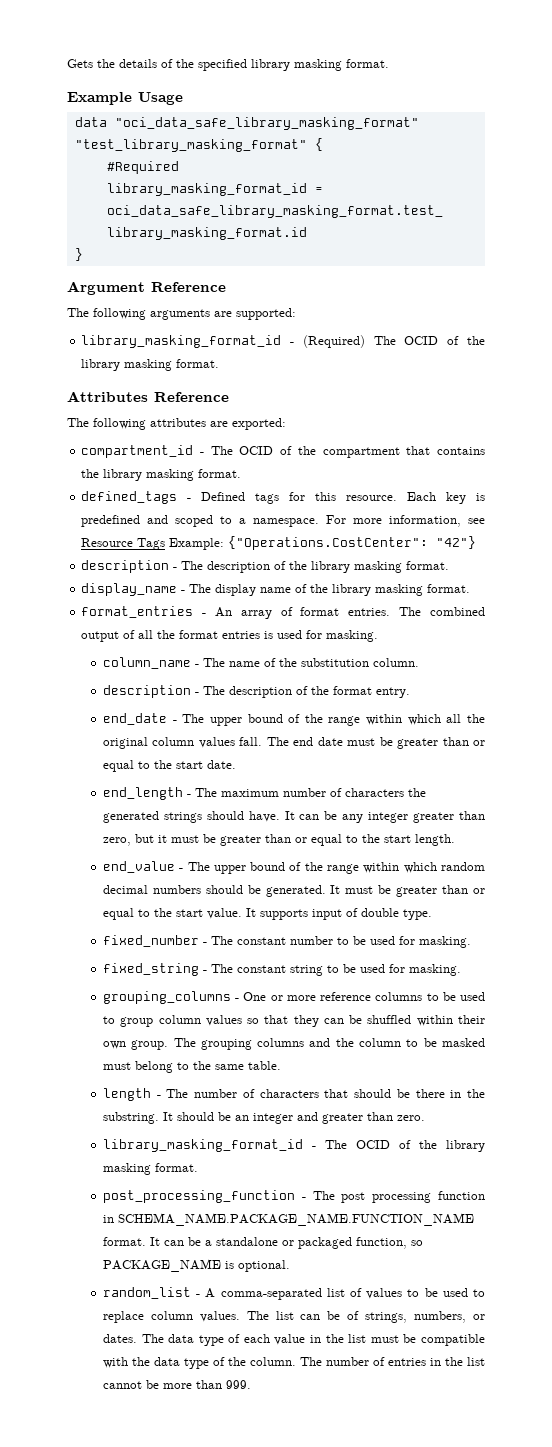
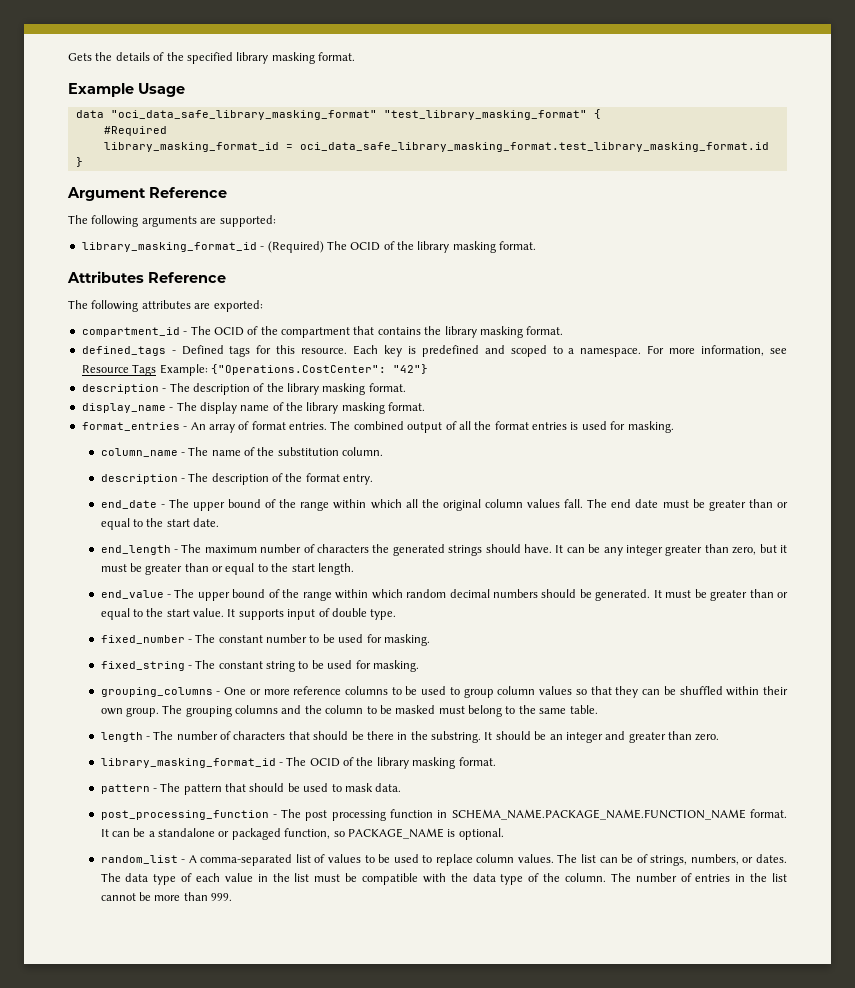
(198, 1167) none -> [100,783,402,795] // pattern - The pattern that should be used to mask data.

